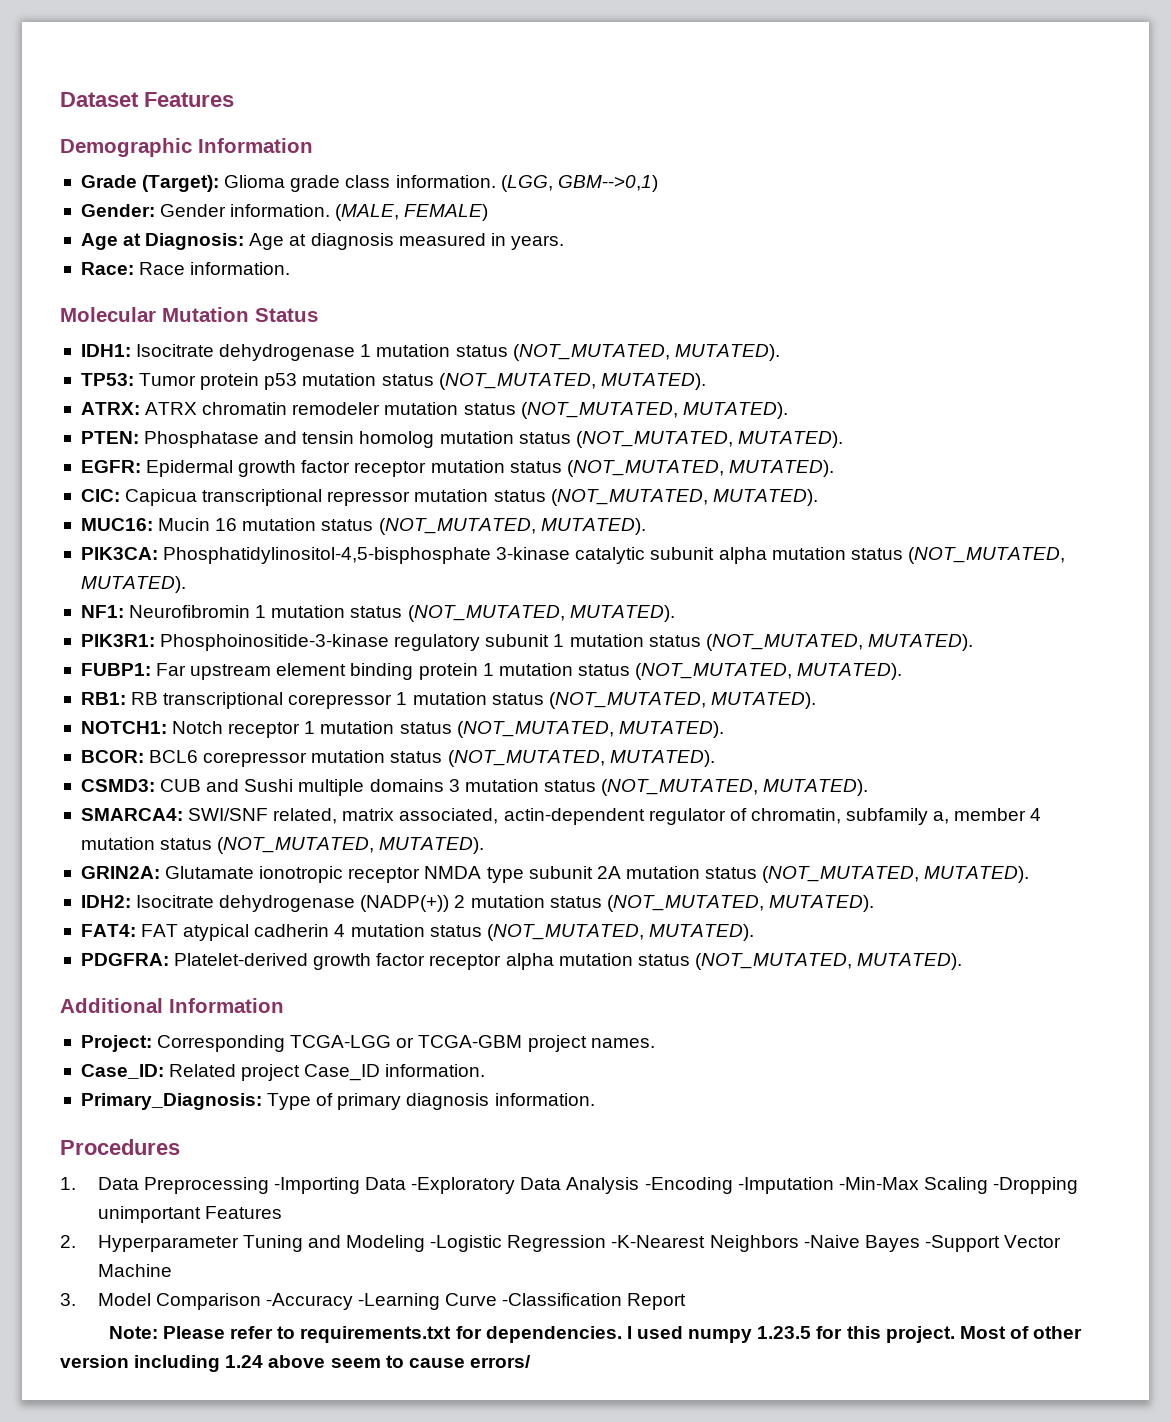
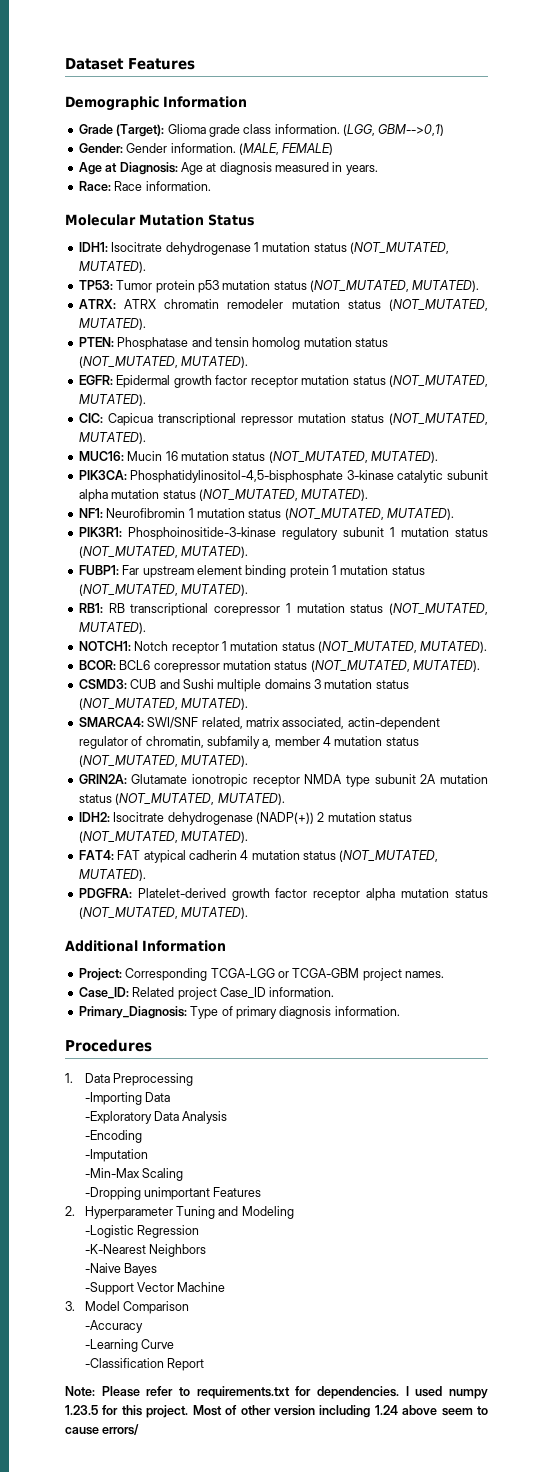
(269, 1185) none -> (194, 1079) //
(407, 1183) none -> (171, 1097) //
(640, 1185) none -> (228, 1117) //
(733, 1185) none -> (142, 1136) //
(834, 1185) none -> (148, 1155) //
(988, 1185) none -> (184, 1174) //
(426, 1243) none -> (294, 1212) //
(607, 1243) none -> (200, 1231) //
(799, 1243) none -> (207, 1250) //
(920, 1243) none -> (158, 1269) //
(261, 1301) none -> (190, 1307) //
(353, 1301) none -> (143, 1326) //
(498, 1299) none -> (175, 1344) //

